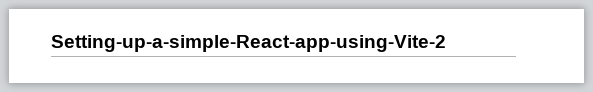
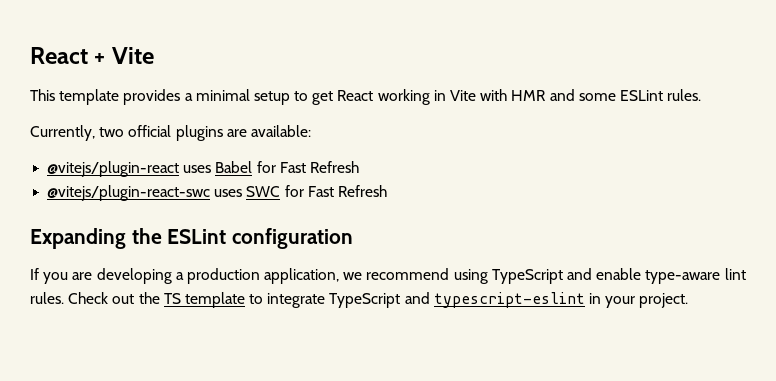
[51,35,446,52] Setting-up-a-simple-React-app-using-Vite-2 -> [30,47,154,64] [30,89,702,105] [30,125,311,141] [47,161,359,177] [47,185,387,201] [30,228,354,249] [30,268,746,284] [30,292,689,308] React + Vite // This template provides a minimal setup to get React working in Vite with HMR and some ESLint rules. // Currently, two official plugins are available: // @vitejs/plugin-react uses Babel for Fast Refresh // @vitejs/plugin-react-swc uses SWC for Fast Refresh // Expanding the ESLint configuration // If you are developing a production application, we recommend using TypeScript and enable type-aware lint rules. Check out the TS template to integrate TypeScript and typescript-eslint in your project.

